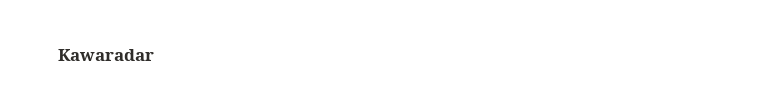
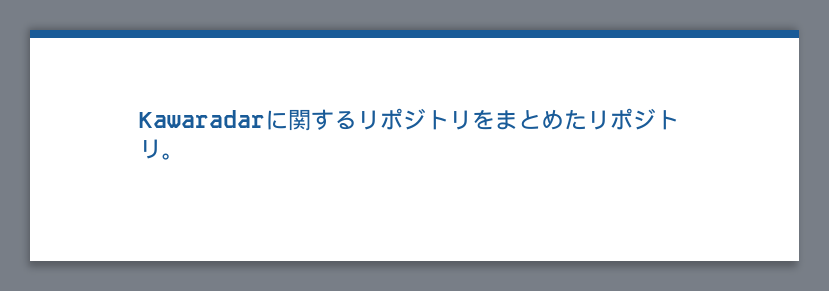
(154, 55) none -> [265,108,679,131] [139,139,185,160] に関するリポジトリをまとめたリポジトリ。

